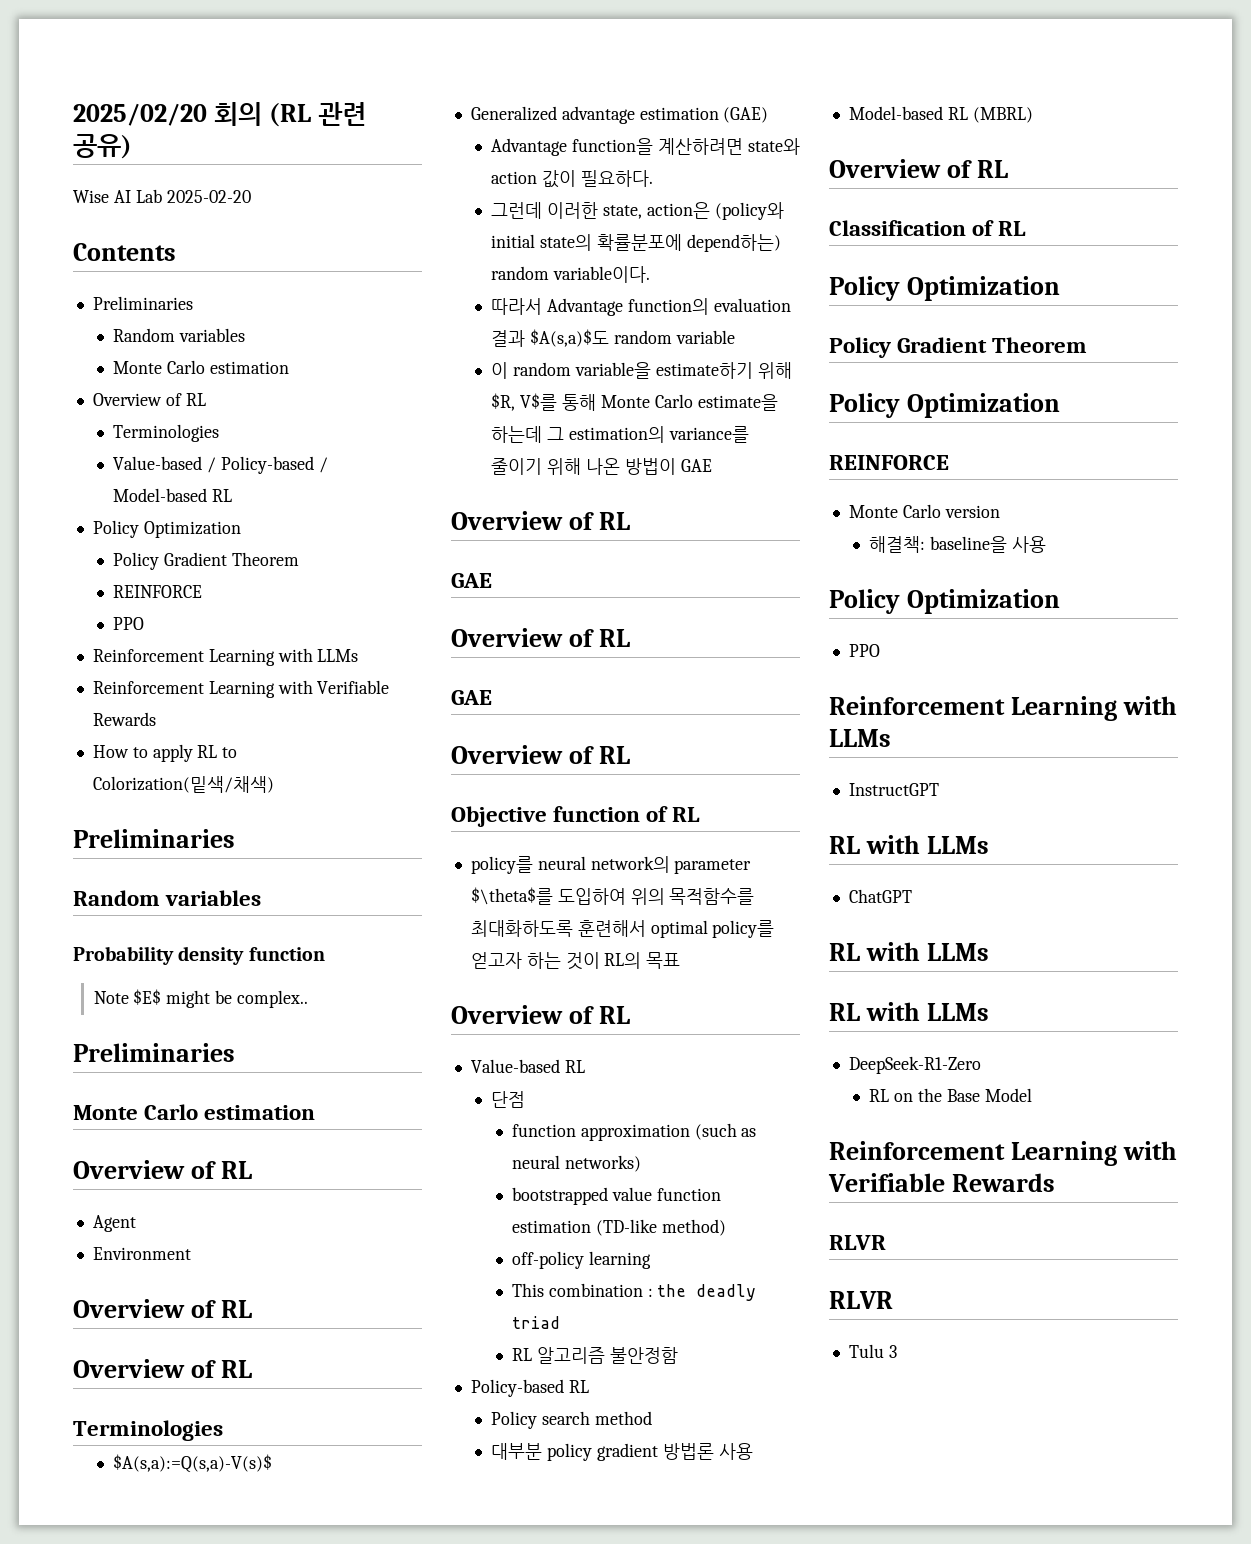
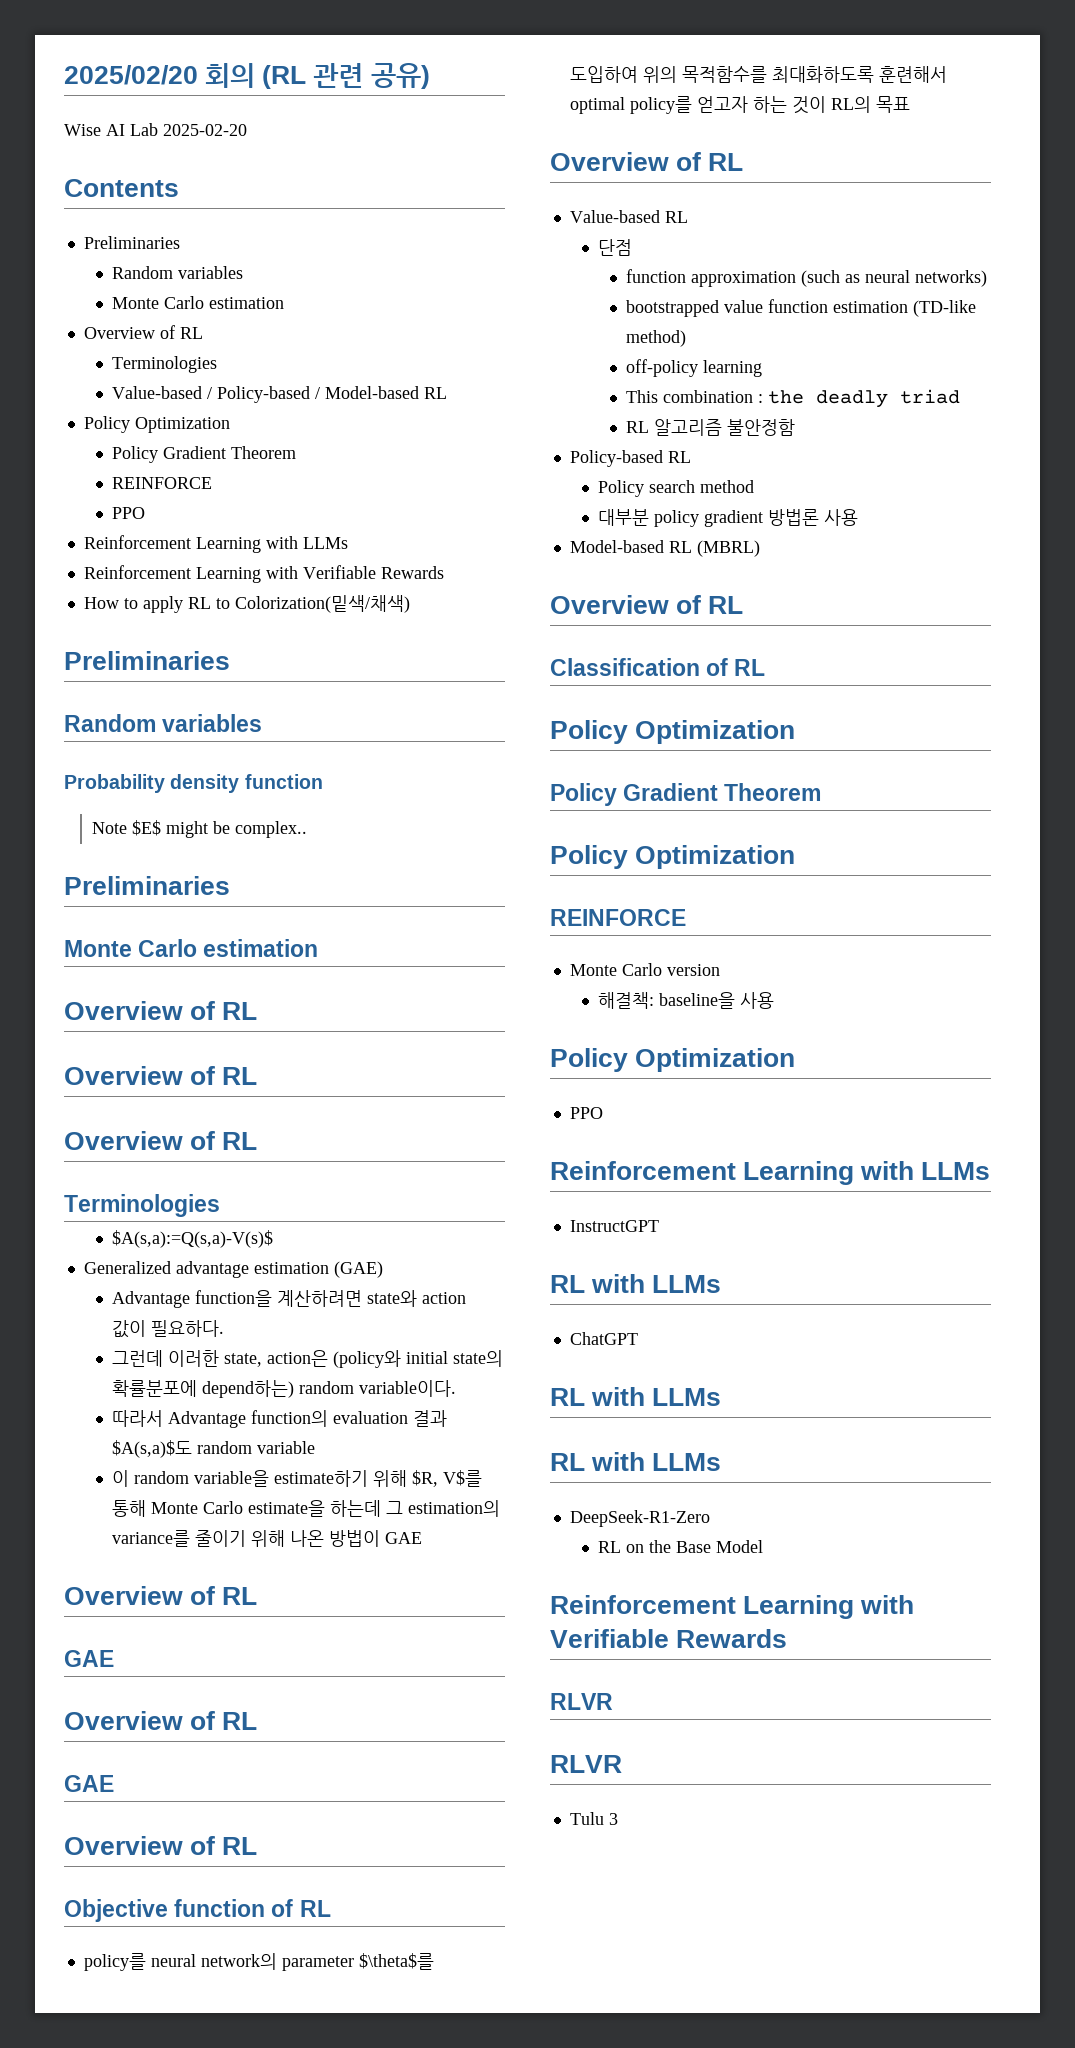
[92,1215,136,1232] [92,1247,191,1260] // Agent // Environment -> (258, 1011) none

